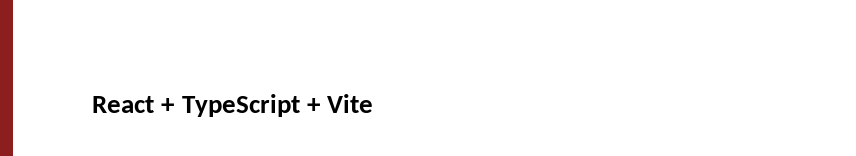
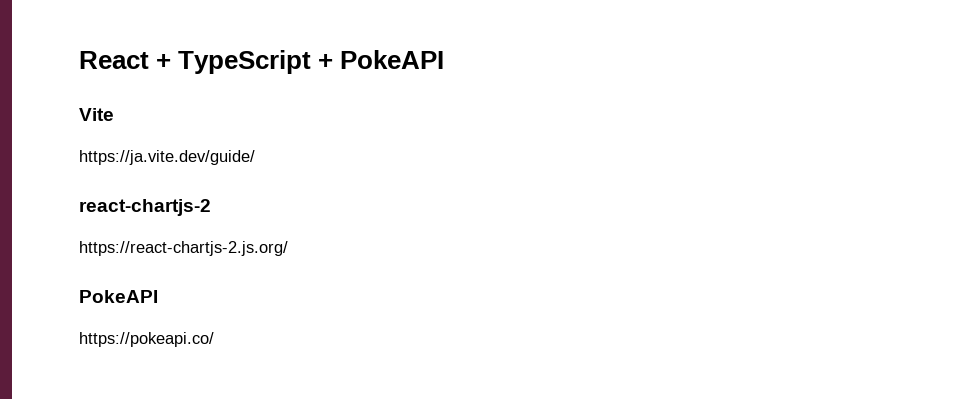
(320, 105) none -> [340,50,445,69] PokeAPI //
(374, 103) none -> [79,150,255,165] [79,199,211,216] [79,241,288,256] [79,290,158,303] [79,332,214,347] // https://ja.vite.dev/guide/ // react-chartjs-2 // https://react-chartjs-2.js.org/ // PokeAPI // https://pokeapi.co/

